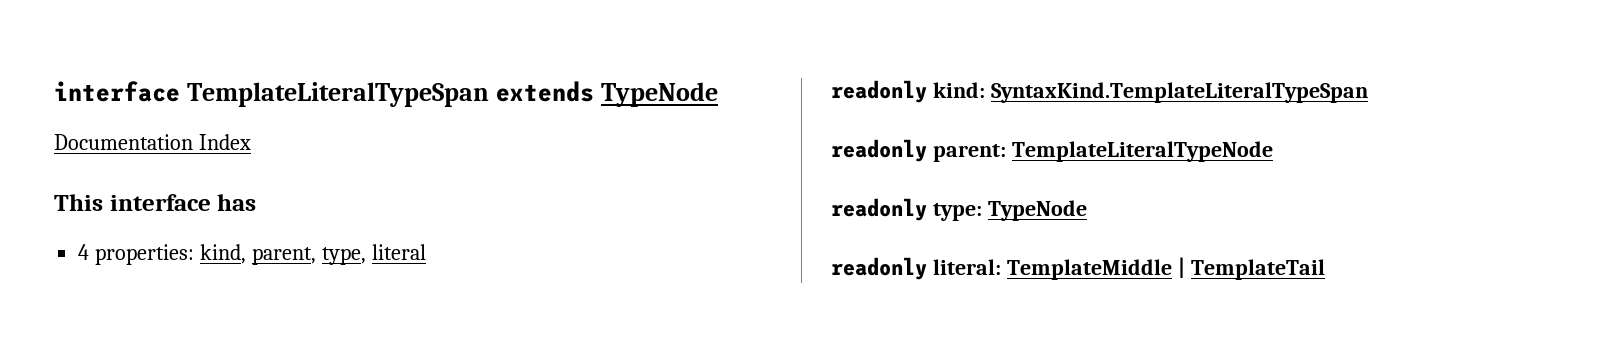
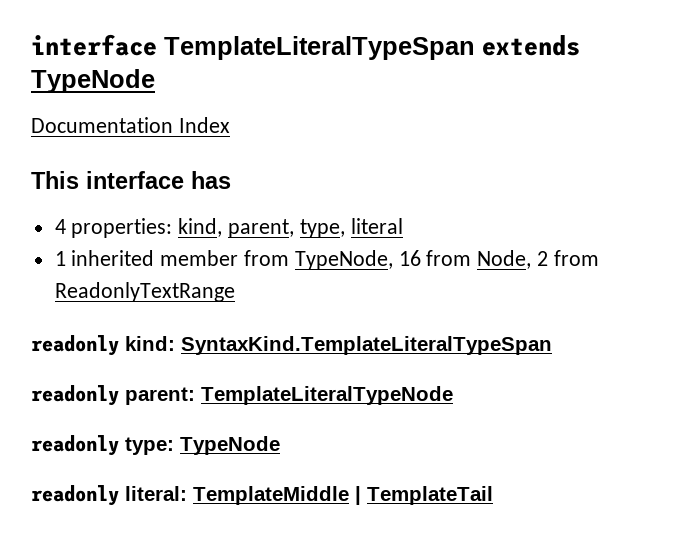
(426, 252) none -> [54,250,599,270] [54,282,235,302] // 1 inherited member from TypeNode, 16 from Node, 2 from ReadonlyTextRange

